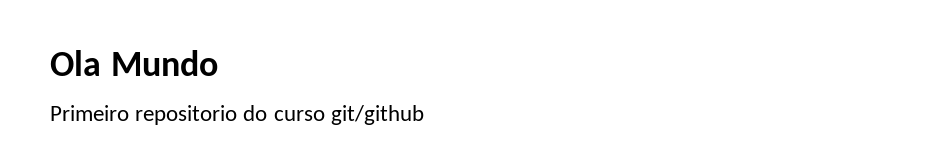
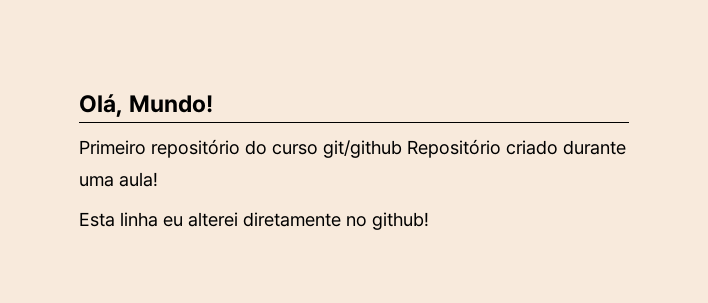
[50,50,218,76] Ola Mundo -> [79,94,214,117] Olá, Mundo!
[135,105,238,125] repositorio -> [151,139,240,158] repositório
(424, 115) none -> [407,139,626,158] [79,172,158,187] [79,212,429,230] Repositório criado durante uma aula! // Esta linha eu alterei diretamente no github!

